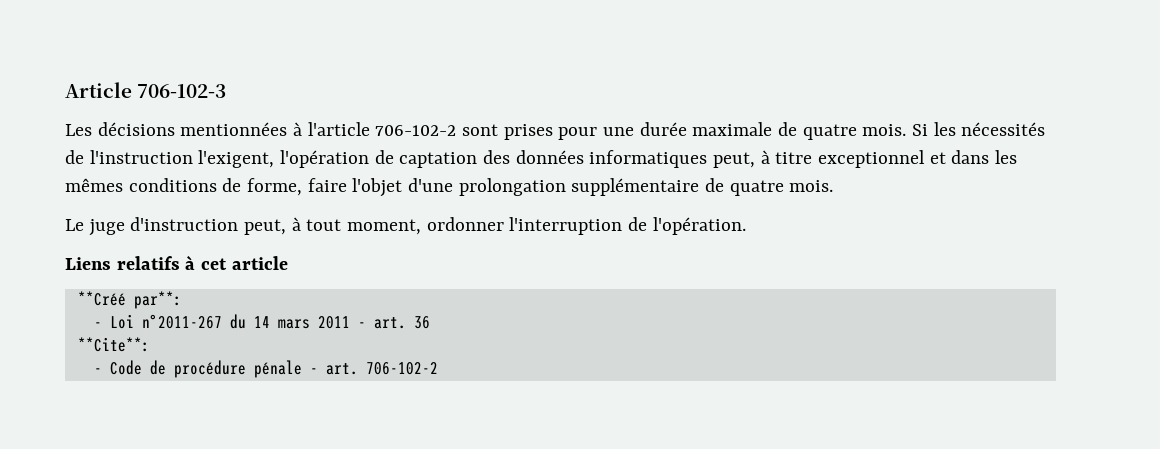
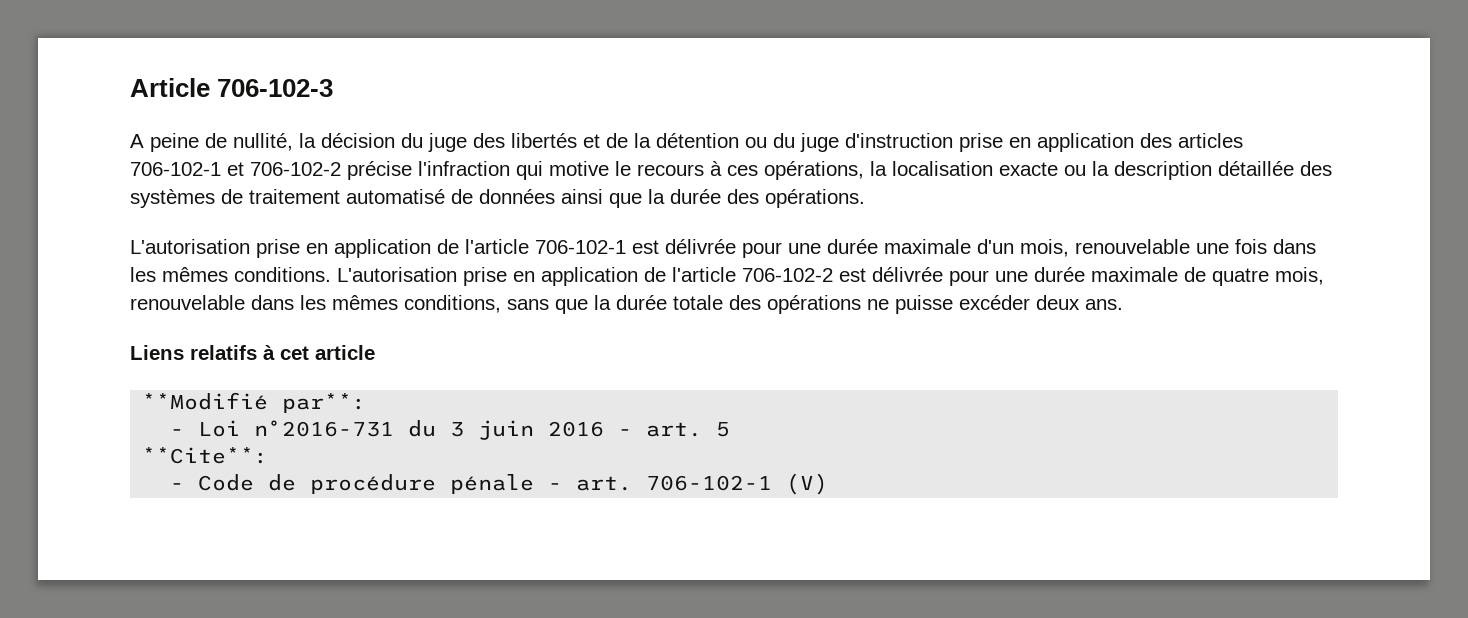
[65,122,553,140] Les décisions mentionnées à l'article 706-102-2 sont prises -> [130,133,1243,152] [130,161,1332,180] [130,189,865,208] [130,239,1316,258] [130,267,943,286] A peine de nullité, la décision du juge des libertés et de la détention ou du juge d'instruction prise en application des articles 706-102-1 et 706-102-2 précise l'infraction qui motive le recours à ces opérations, la localisation exacte ou la description détaillée des systèmes de traitement automatisé de données ainsi que la durée des opérations. // L'autorisation prise en application de l'article 706-102-1 est délivrée pour une durée maximale d'un mois, renouvelable une fois dans les mêmes conditions. L'autorisation prise en application de l'article 706-102-2 est délivrée
[862,122,1046,136] [65,150,1018,168] [65,178,834,197] [65,217,746,236] mois. Si les nécessités de l'instruction l'exigent, l'opération de captation des données informatiques peut, à titre exceptionnel et dans les mêmes conditions de forme, faire l'objet d'une prolongation supplémentaire de quatre mois. // Le juge d'instruction peut, à tout moment, ordonner l'interruption de l'opération. -> [1275,267,1324,285] [130,295,1123,314] mois, renouvelable dans les mêmes conditions, sans que la durée totale des opérations ne puisse excéder deux ans.
[77,291,126,306] **Créé -> [142,392,269,410] **Modifié
[141,314,430,329] n°2011-267 du 14 mars 2011 - art. 36 -> [254,420,731,440] n°2016-731 du 3 juin 2016 - art. 5
[365,362,438,375] 706-102-2 -> [646,473,829,495] 706-102-1 (V)

